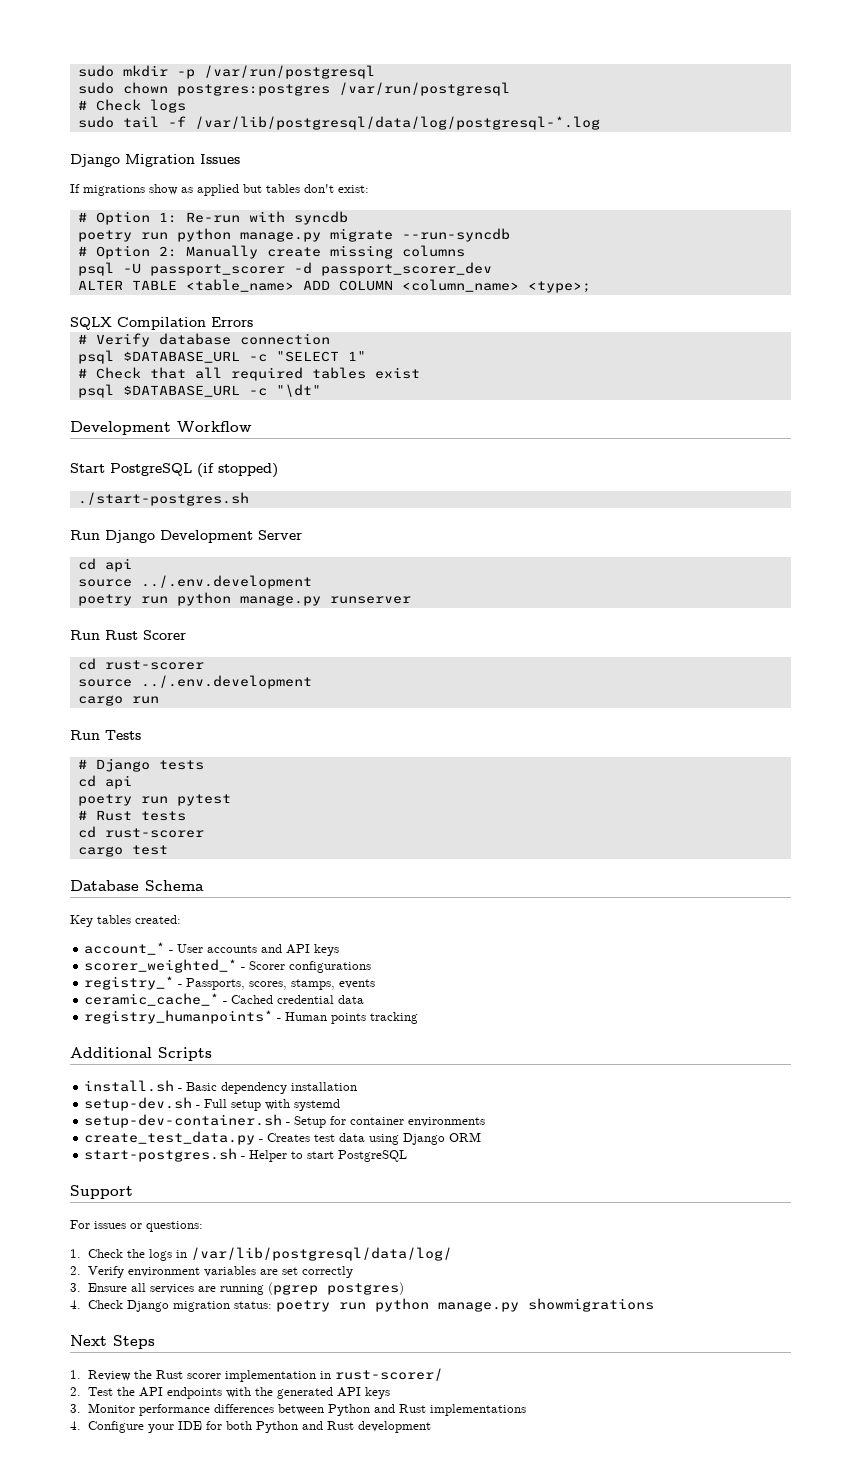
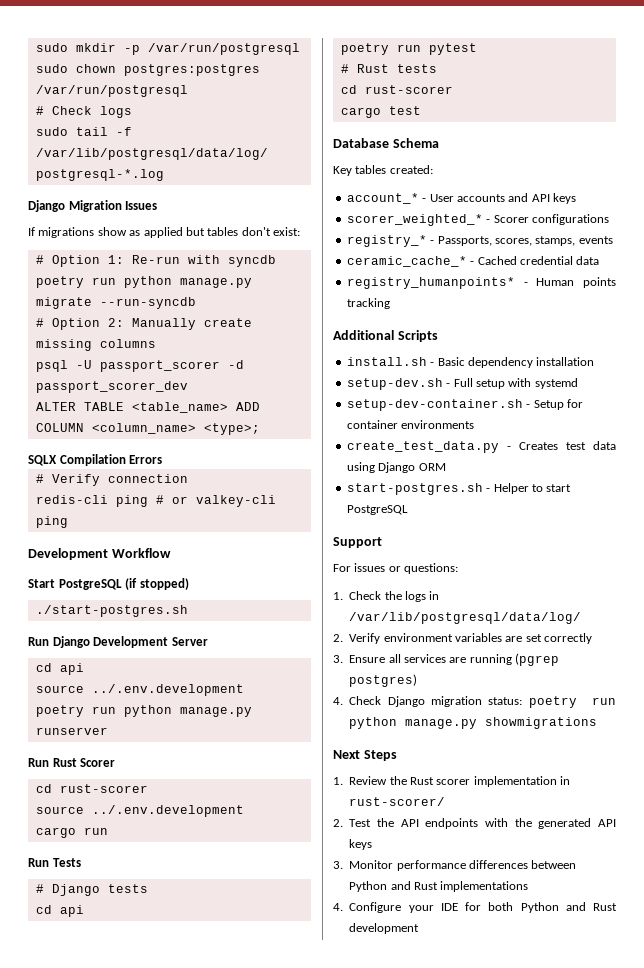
[158,333,231,345] database -> (100, 480) none
[77,350,366,364] [77,367,420,381] [77,384,321,398] psql $DATABASE_URL -c "SELECT 1" // # Check that all required tables exist // psql $DATABASE_URL -c "\dt" -> [35,495,276,507] [35,516,68,528] redis-cli ping # or valkey-cli ping

